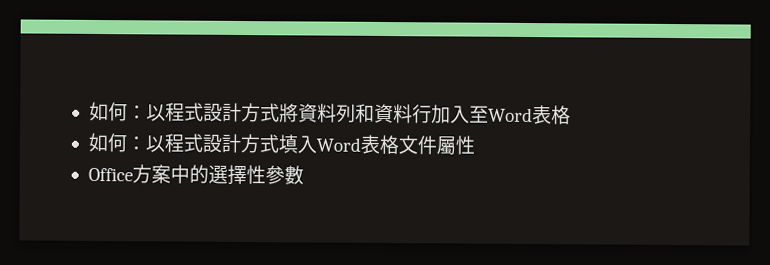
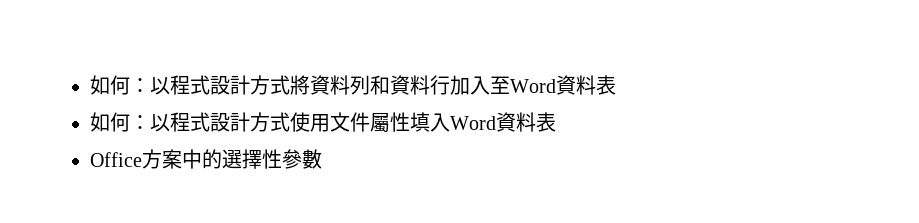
[531,105,571,125] [87,132,399,155] 表格 // 如何：以程式設計方式填入Word表格 -> [556,75,616,95] [90,112,330,132] 資料表 // 如何：以程式設計方式使用
(475, 145) none -> [410,112,556,132] 填入Word資料表

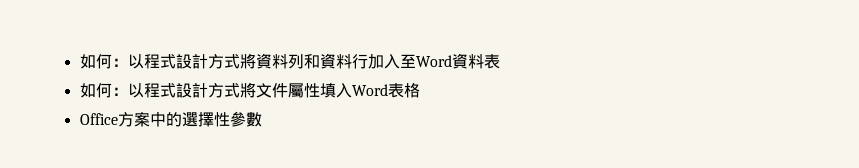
[290,112,330,132] 使用 -> [239,82,256,98] 將
[496,112,556,132] 資料表 -> [387,83,420,98] 表格

